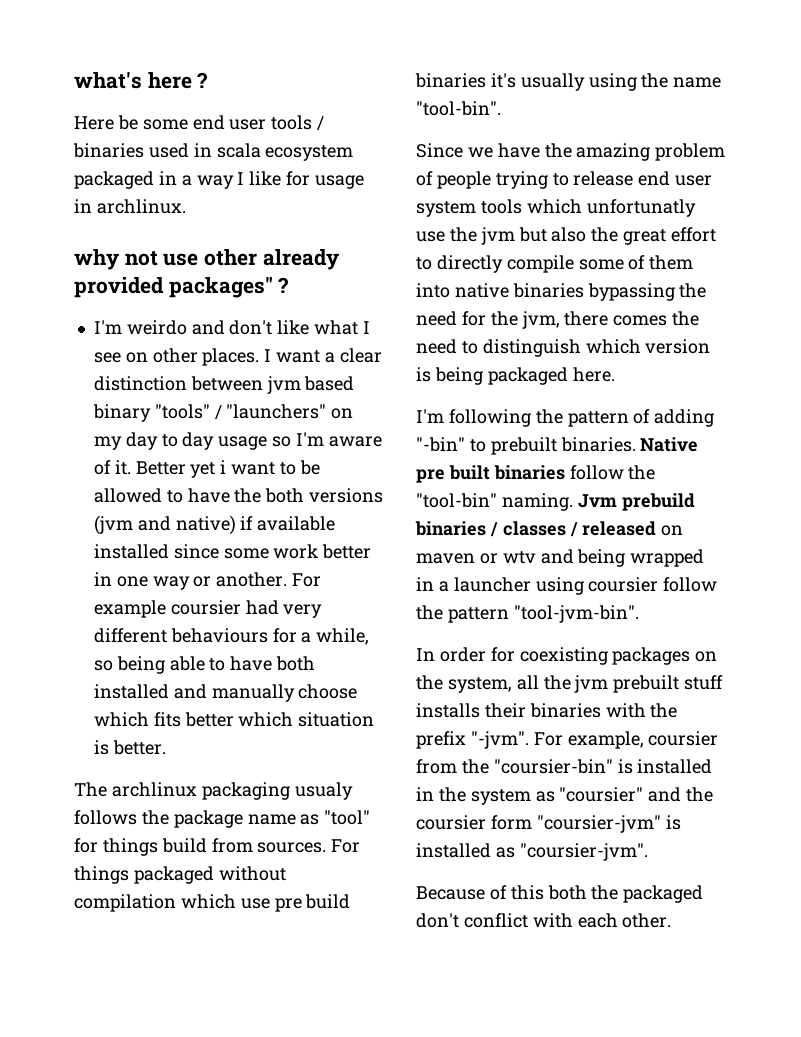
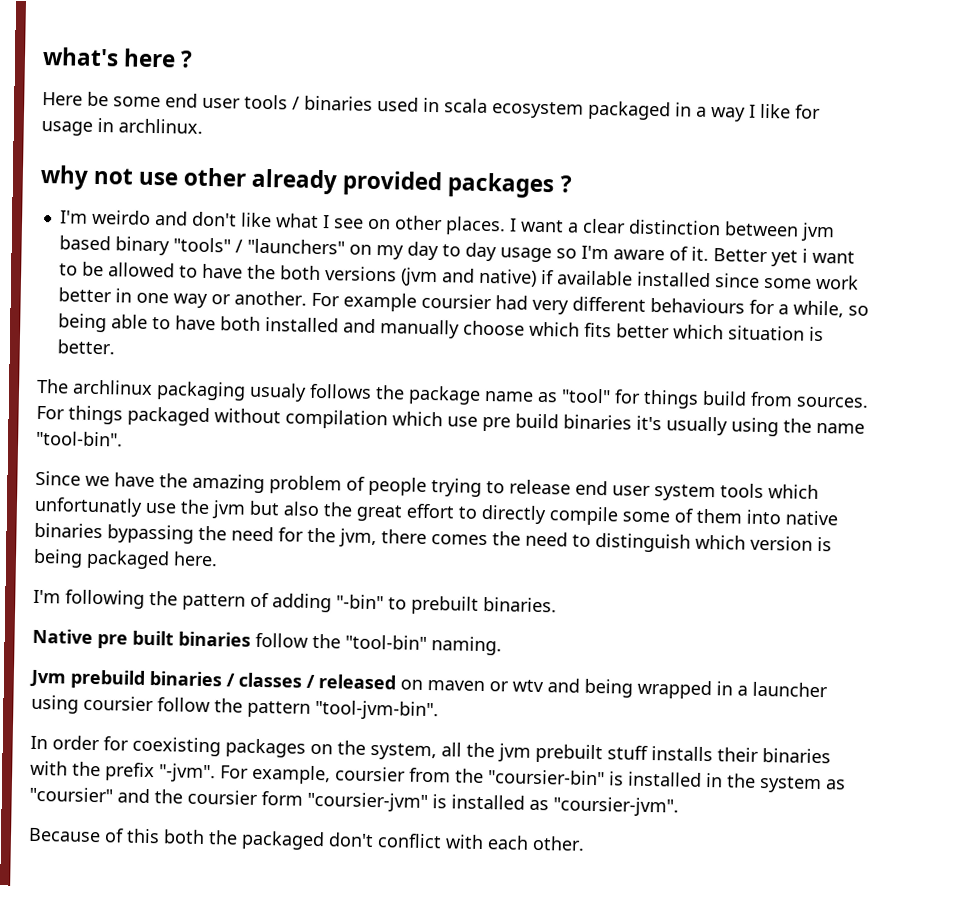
[168,277,273,298] packages" -> [447,172,555,199] packages
(636, 444) none -> (557, 604) //
(573, 502) none -> (502, 646) //

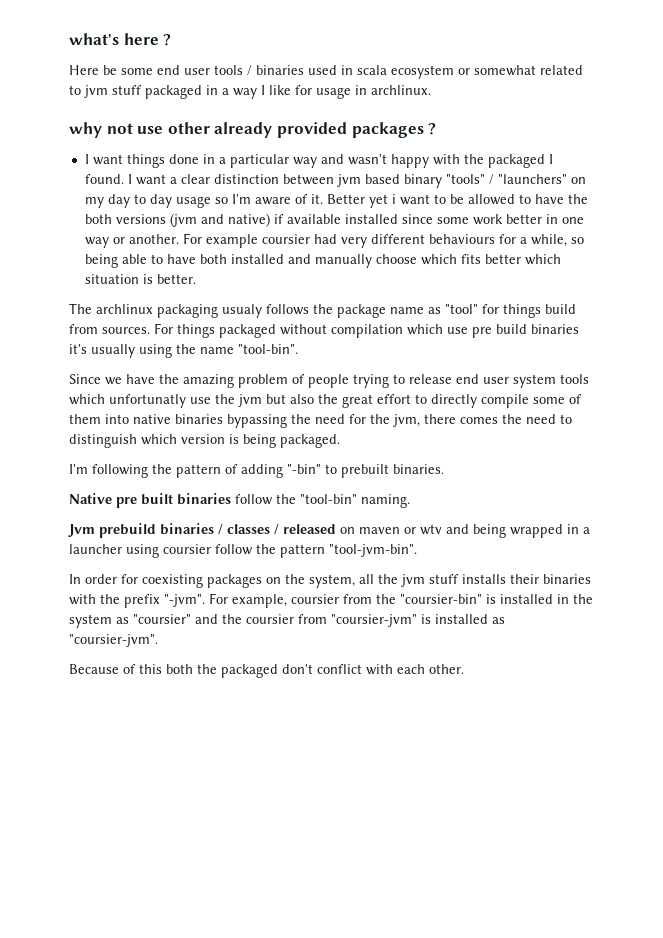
(584, 110) none -> [458,65,583,76] [69,85,142,98] or somewhat related to jvm stuff
[59,209,506,236] I'm weirdo and don't like what I see on other places. -> [84,154,553,168] [84,174,124,184] I want things done in a particular way and wasn't happy with the packaged I found.
[86,549,218,570] packaged here. -> [280,434,340,448] packaged.
[535,743,603,764] prebuilt -> (425, 580) none
[261,791,303,806] form -> [298,614,327,624] from

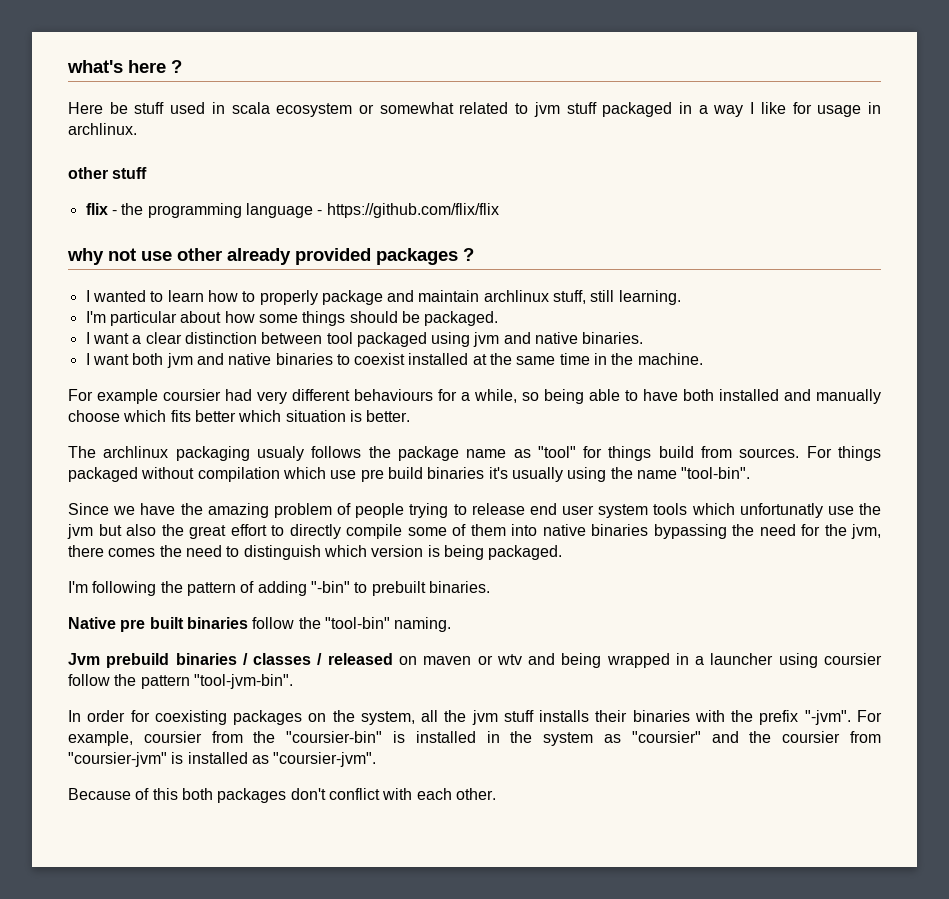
[121,65,304,76] some end user tools / binaries -> [134,102,165,114] stuff
(431, 90) none -> [68,167,148,179] [85,203,499,218] // other stuff // flix - the programming language - https://github.com/flix/flix
[92,154,553,168] [84,174,124,184] want things done in a particular way and wasn't happy with the packaged I found. -> [92,290,681,305] [85,311,499,326] wanted to learn how to properly package and maintain archlinux stuff, still learning. // I'm particular about how some things should be packaged. //
[336,174,586,188] [84,194,588,208] [84,213,584,227] [84,234,179,248] jvm based binary "tools" / "launchers" on my day to day usage so I'm aware of it. Better yet i want to be allowed to have the both versions (jvm and native) if available installed since some work better in one way or another. -> [326,332,644,347] [85,353,703,368] tool packaged using jvm and native binaries. // I want both jvm and native binaries to coexist installed at the same time in the machine. //
[197,664,278,678] the packaged -> [217,788,287,803] packages

